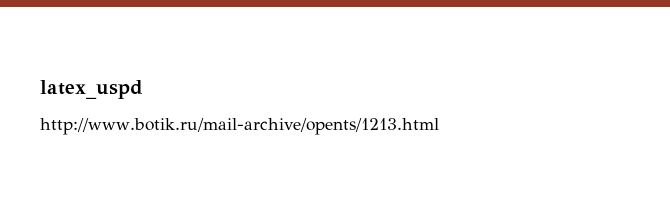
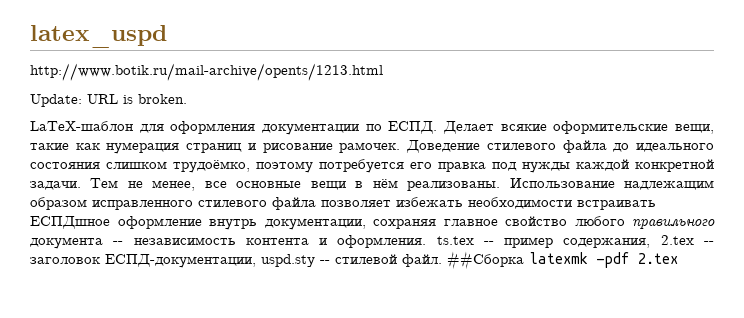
(439, 126) none -> [30,94,187,107] [30,121,714,135] [30,140,715,154] [30,159,714,173] [30,178,714,191] [30,197,656,210] [30,216,715,230] [30,235,714,249] [30,251,678,270] // Update: URL is broken. // LaTeX-шаблон для оформления документации по ЕСПД. Делает всякие оформительские вещи, такие как нумерация страниц и рисование рамочек. Доведение стилевого файла до идеального состояния слишком трудоёмко, поэтому потребуется его правка под нужды каждой конкретной задачи. Тем не менее, все основные вещи в нём реализованы. Использование надлежащим образом исправленного стилевого файла позволяет избежать необходимости встраивать ЕСПДшное оформление внутрь документации, сохраняя главное свойство любого правильного документа -- независимость контента и оформления. ts.tex -- пример содержания, 2.tex -- заголовок ЕСПД-документации, uspd.sty -- стилевой файл. ##Сборка latexmk -pdf 2.tex

